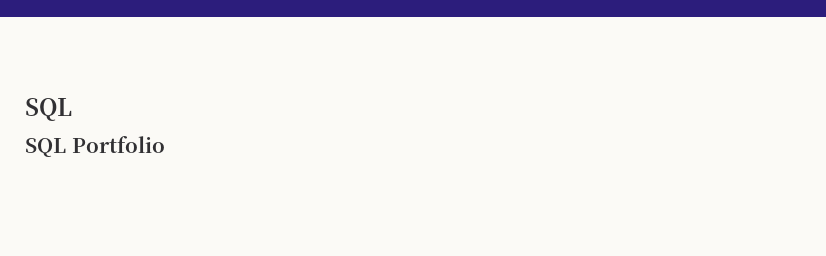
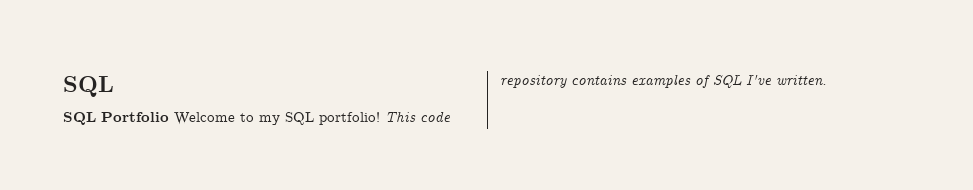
(165, 144) none -> [174,111,451,125] [500,74,827,88] Welcome to my SQL portfolio! This code repository contains examples of SQL I've written.

